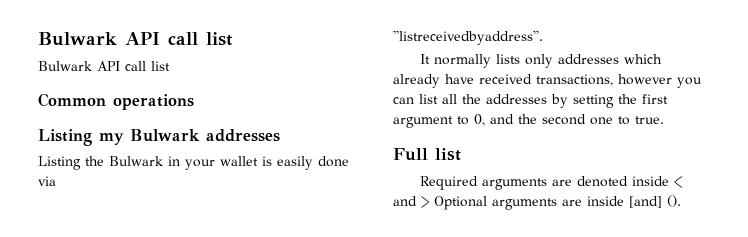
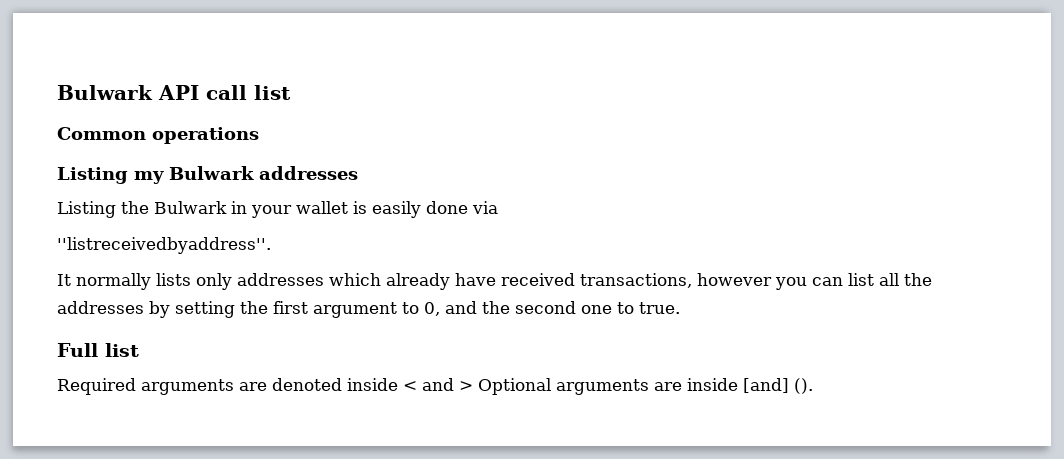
[38,32,233,46] [38,61,170,71] Bulwark API call list // Bulwark API call list -> [57,85,291,100] Bulwark API call list

